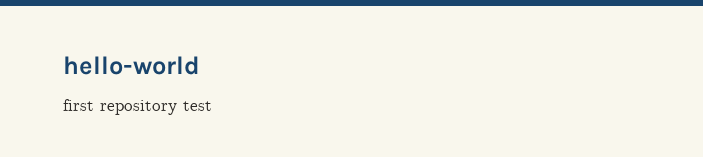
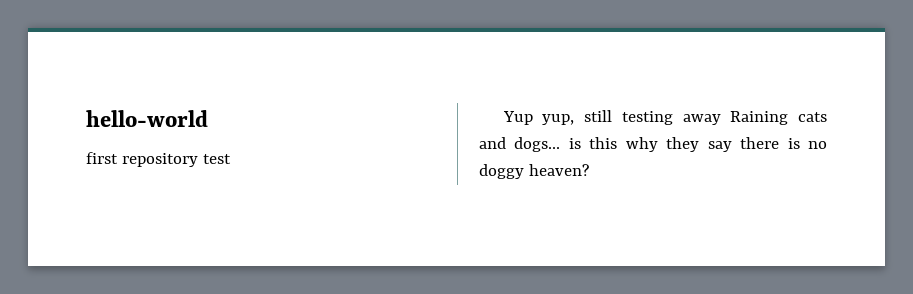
(212, 106) none -> [502,110,827,125] [479,137,827,152] [479,164,589,179] // Yup yup, still testing away Raining cats and dogs... is this why they say there is no doggy heaven?

